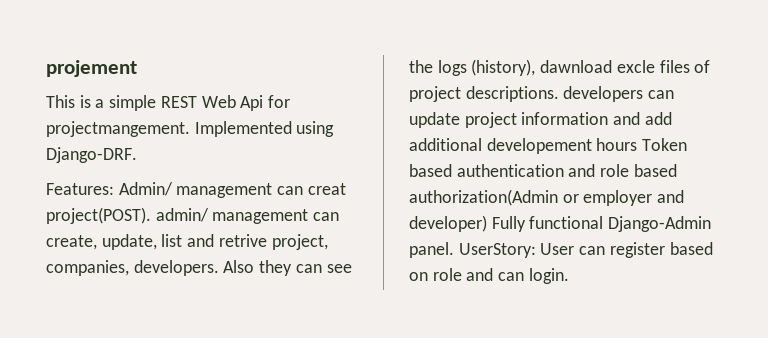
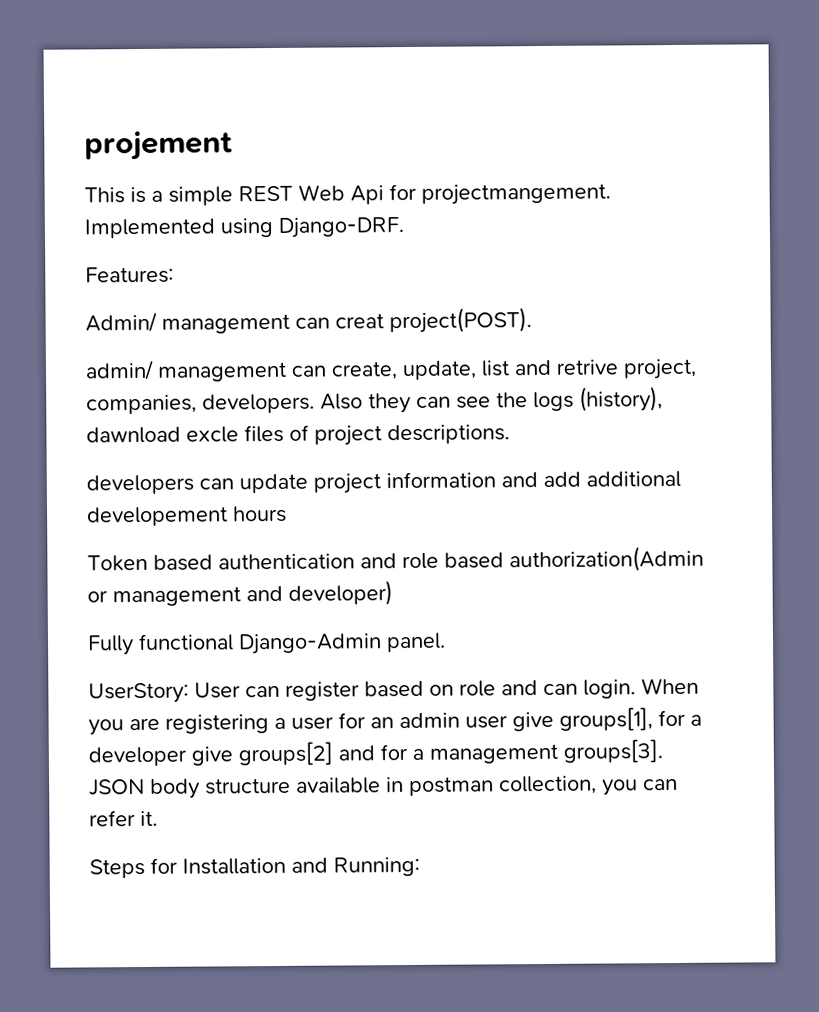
(114, 189) none -> (174, 275) //
(151, 215) none -> (532, 320) //
(559, 94) none -> (510, 434) //
(638, 144) none -> (287, 514) //
[583,190,653,206] employer -> [112,586,241,607] management
(487, 223) none -> (393, 593) //
(454, 250) none -> (446, 642) //
(569, 276) none -> [641,677,699,695] [88,707,702,736] [88,739,663,767] [89,775,678,799] [89,810,158,827] [89,856,420,879] When you are registering a user for an admin user give groups[1], for a developer give groups[2] and for a management groups[3]. JSON body structure available in postman collection, you can refer it. // Steps for Installation and Running:

